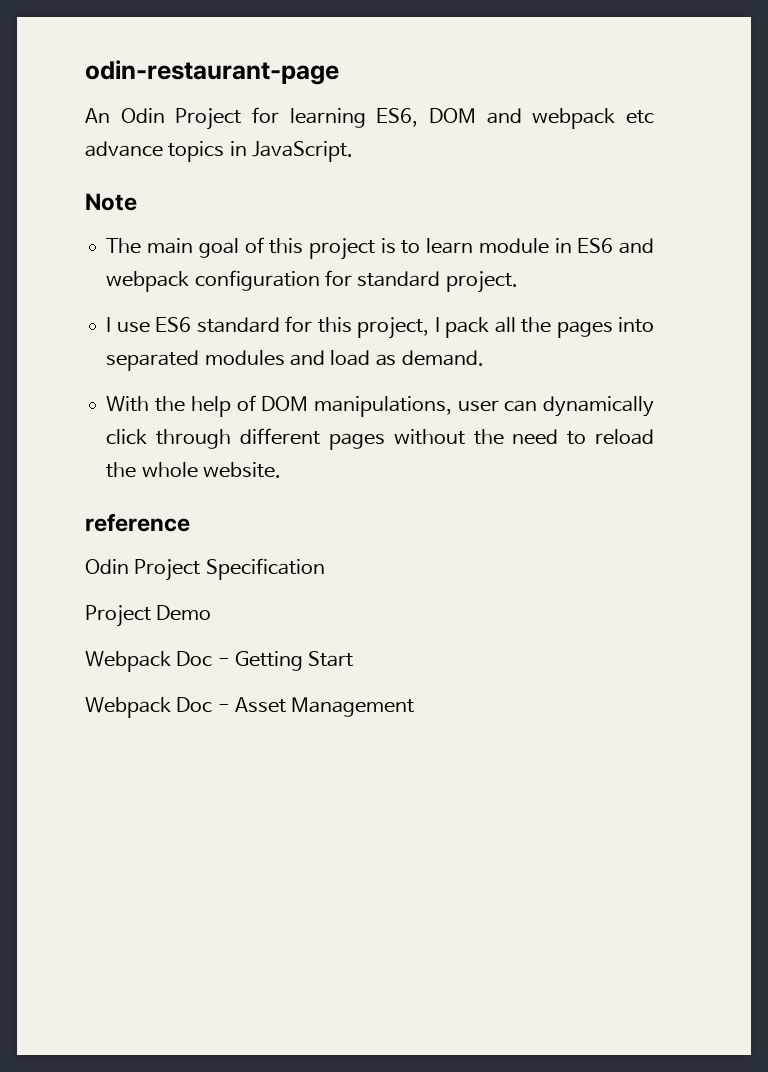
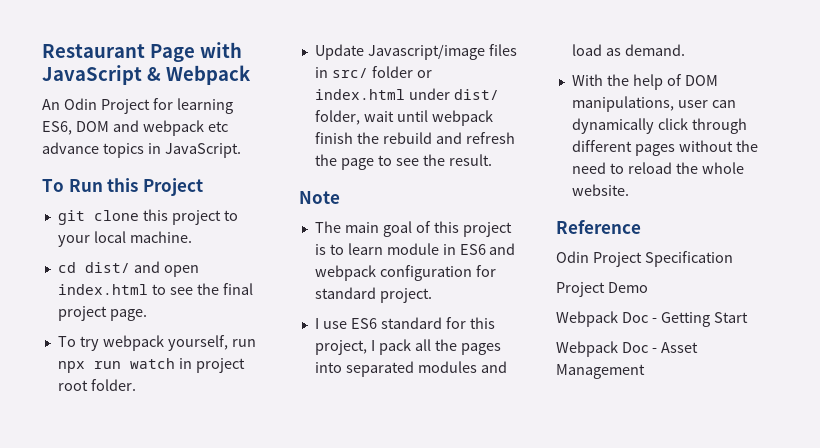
[85,60,339,85] odin-restaurant-page -> [42,42,242,62] [42,65,251,85] Restaurant Page with JavaScript & Webpack
(353, 151) none -> [42,178,203,196] [57,209,238,225] [57,231,192,247] [57,261,199,277] [57,283,253,295] [57,306,147,321] [57,335,256,351] [57,358,245,373] [57,379,136,391] [314,44,517,60] [314,66,432,78] [314,88,499,100] [314,110,493,126] [314,132,515,144] [314,154,492,170] // To Run this Project // git clone this project to your local machine. // cd dist/ and open index.html to see the final project page. // To try webpack yourself, run npx run watch in project root folder. // Update Javascript/image files in src/ folder or index.html under dist/ folder, wait until webpack finish the rebuild and refresh the page to see the result.
[85,513,190,532] reference -> [556,220,641,234] Reference

